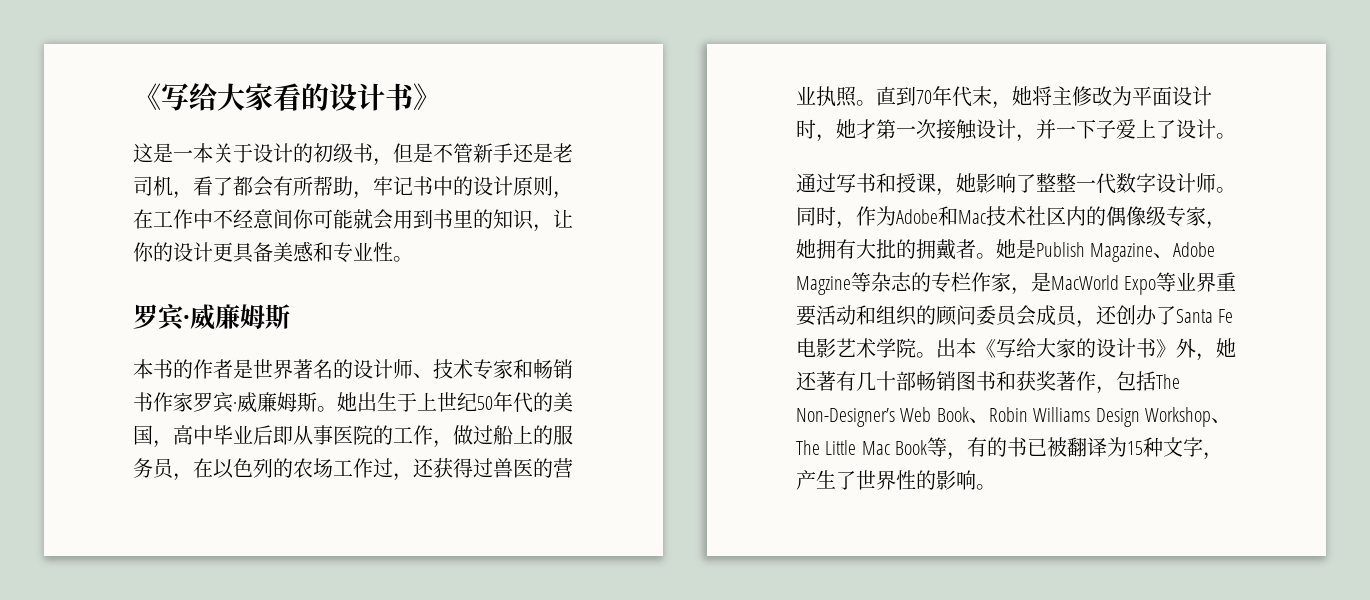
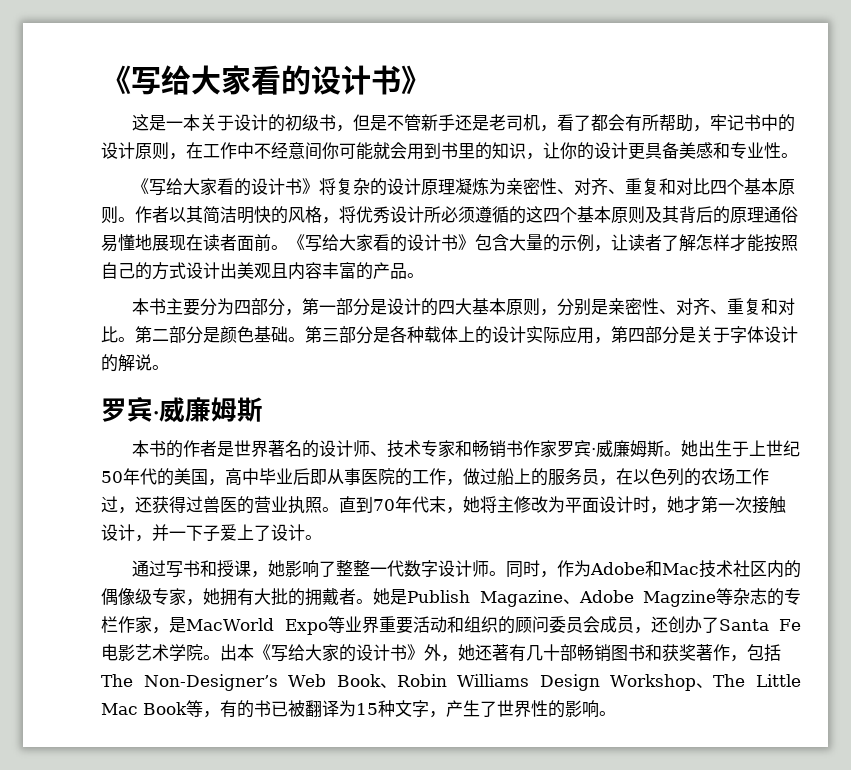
(413, 259) none -> [131,178,795,196] [101,206,798,224] [101,234,798,252] [101,262,424,280] [131,298,795,316] [101,326,798,344] [101,354,169,372] // 《写给大家看的设计书》将复杂的设计原理凝炼为亲密性、对齐、重复和对比四个基本原则。作者以其简洁明快的风格，将优秀设计所必须遵循的这四个基本原则及其背后的原理通俗易懂地展现在读者面前。《写给大家看的设计书》包含大量的示例，让读者了解怎样才能按照自己的方式设计出美观且内容丰富的产品。 // 本书主要分为四部分，第一部分是设计的四大基本原则，分别是亲密性、对齐、重复和对比。第二部分是颜色基础。第三部分是各种载体上的设计实际应用，第四部分是关于字体设计的解说。

